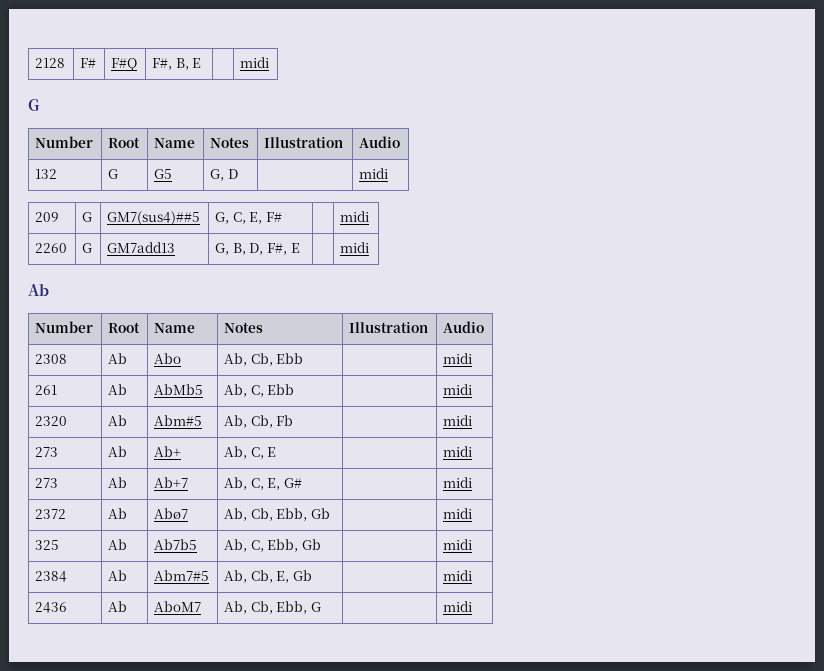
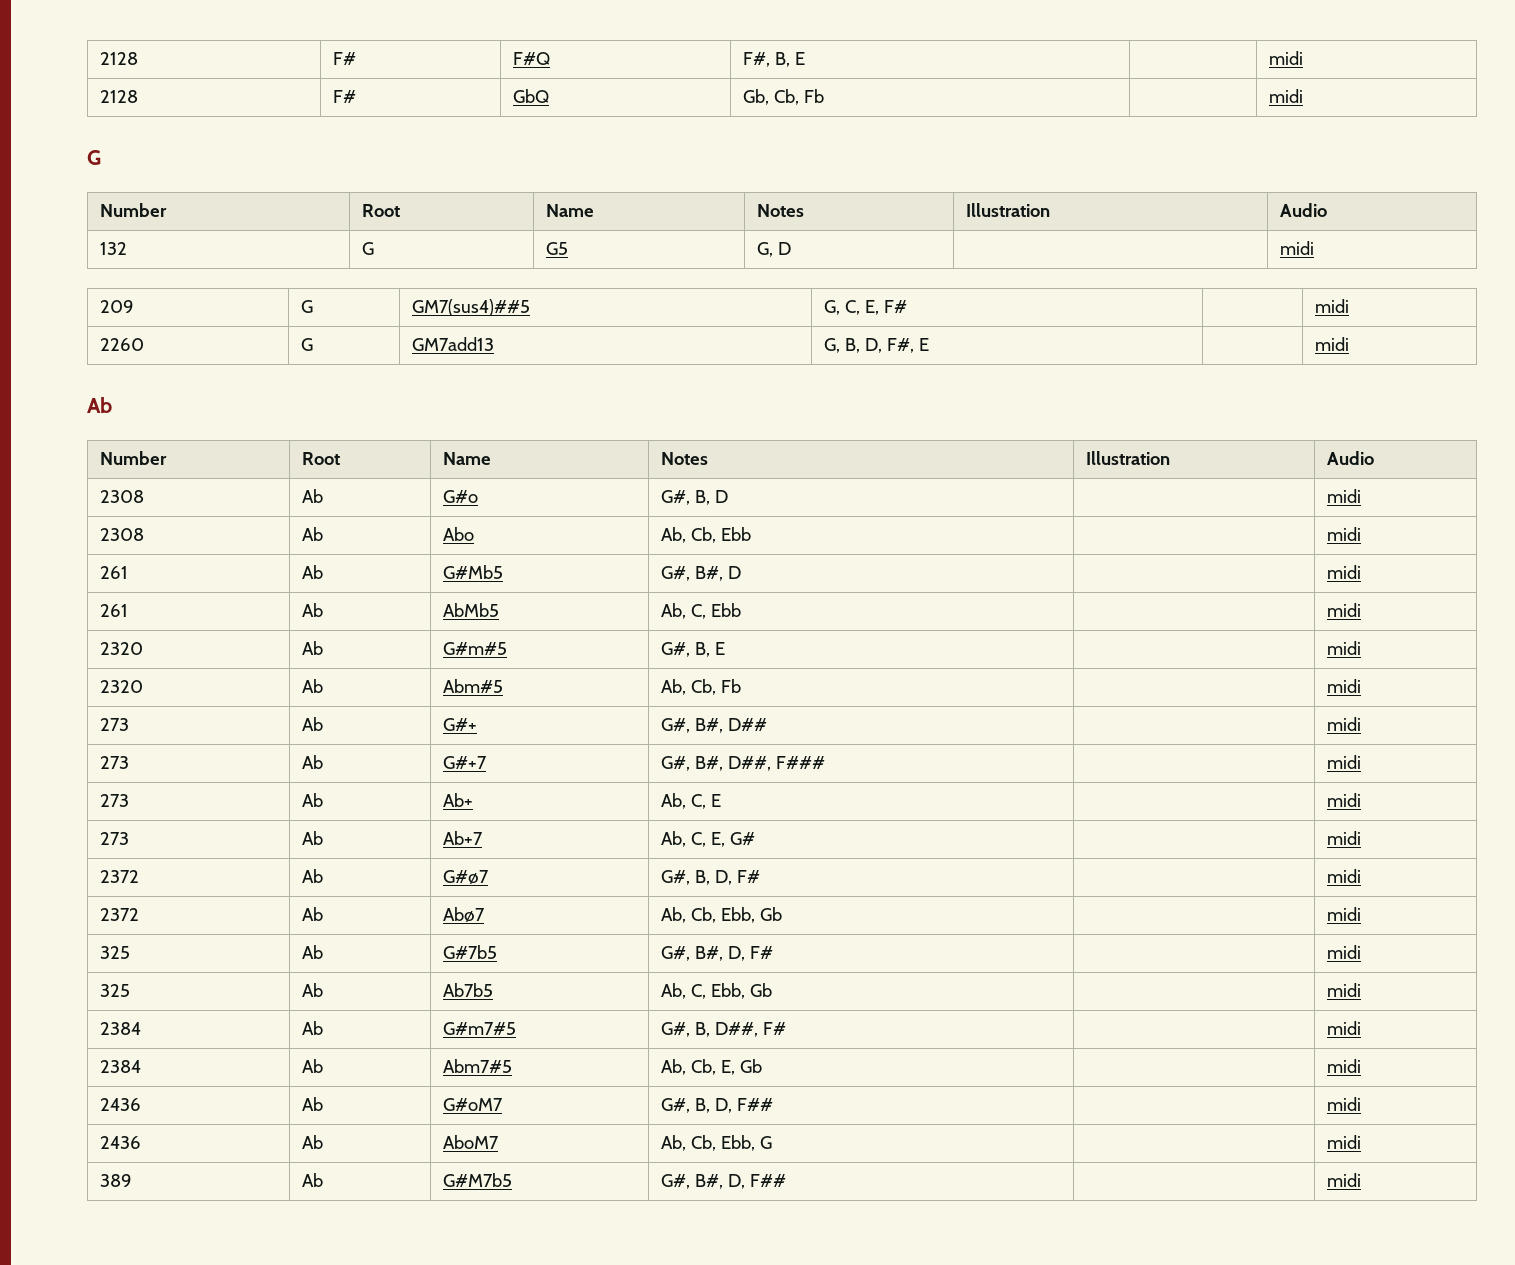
(270, 62) none -> [100,90,139,103] [333,90,357,103] [513,89,550,103] [743,89,825,105] [1269,89,1304,103] // 2128 | F# | GbQ | Gb, Cb, Fb | | midi
(485, 327) none -> [100,490,145,503] [302,489,324,503] [443,490,479,503] [661,490,729,505] [1327,489,1362,503] // 2308 | Ab | G#o | G#, B, D | | midi
(473, 358) none -> [100,566,129,579] [302,565,324,579] [443,565,504,579] [661,566,742,581] [1327,565,1362,579] // 261 | Ab | G#Mb5 | G#, B#, D | | midi
(473, 389) none -> [100,642,144,655] [302,641,324,655] [443,642,508,655] [661,642,726,657] [1327,641,1362,655] // 2320 | Ab | G#m#5 | G#, B, E | | midi
(473, 420) none -> [100,718,130,731] [302,717,324,731] [443,718,478,731] [661,718,768,733] [1327,717,1362,731] [100,756,130,769] [302,755,324,769] [443,756,488,769] [661,756,826,771] [1327,755,1362,769] // 273 | Ab | G#+ | G#, B#, D## | | midi // 273 | Ab | G#+7 | G#, B#, D##, F### | | midi
(473, 482) none -> [100,870,140,883] [302,869,324,883] [443,870,490,884] [661,870,761,885] [1327,869,1362,883] // 2372 | Ab | G#ø7 | G#, B, D, F# | | midi
(473, 513) none -> [100,946,131,959] [302,945,324,959] [443,945,498,959] [661,946,774,961] [1327,945,1362,959] // 325 | Ab | G#7b5 | G#, B#, D, F# | | midi
(473, 544) none -> [100,1022,142,1035] [302,1021,324,1035] [443,1022,517,1035] [661,1022,787,1037] [1327,1021,1362,1035] // 2384 | Ab | G#m7#5 | G#, B, D##, F# | | midi
(473, 575) none -> [100,1098,142,1111] [302,1097,324,1111] [443,1098,504,1111] [661,1098,774,1113] [1327,1097,1362,1111] // 2436 | Ab | G#oM7 | G#, B, D, F## | | midi
(473, 606) none -> [100,1174,133,1187] [302,1173,324,1187] [443,1173,513,1187] [661,1174,787,1189] [1327,1173,1362,1187] // 389 | Ab | G#M7b5 | G#, B#, D, F## | | midi

